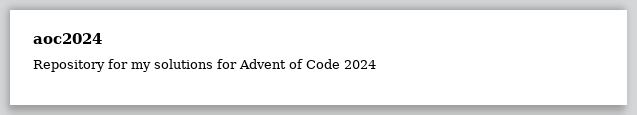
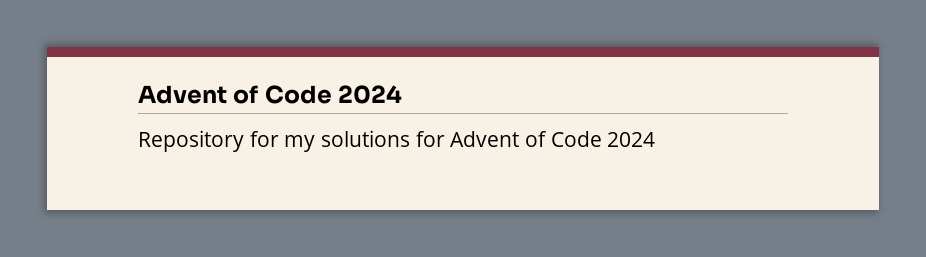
[33,33,102,44] aoc2024 -> [138,85,403,104] Advent of Code 2024

